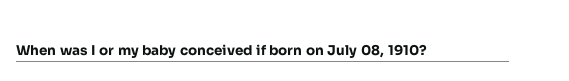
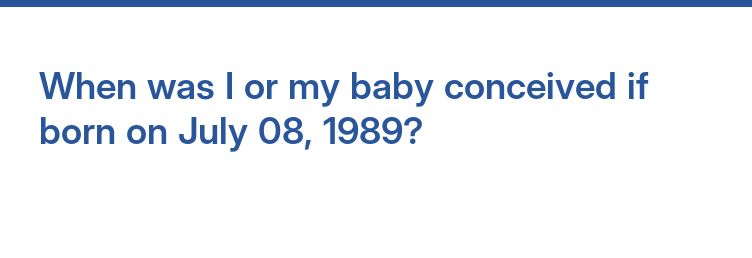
[387,44,427,56] 1910? -> [322,117,423,144] 1989?

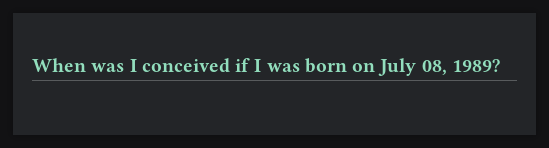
[243,72,649,107] or my baby conceived if -> [141,58,300,73] conceived if I was

